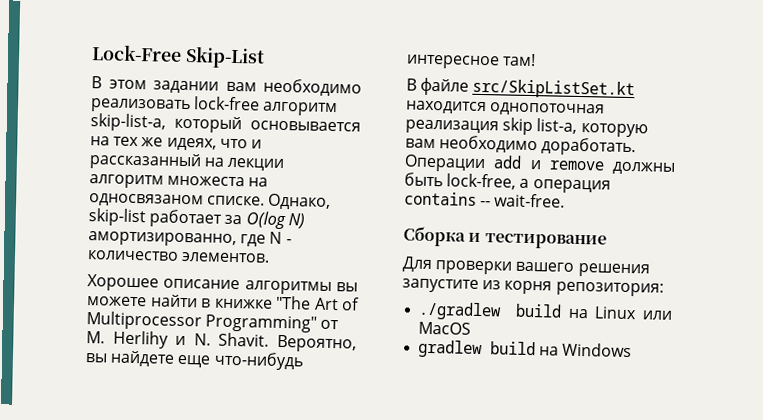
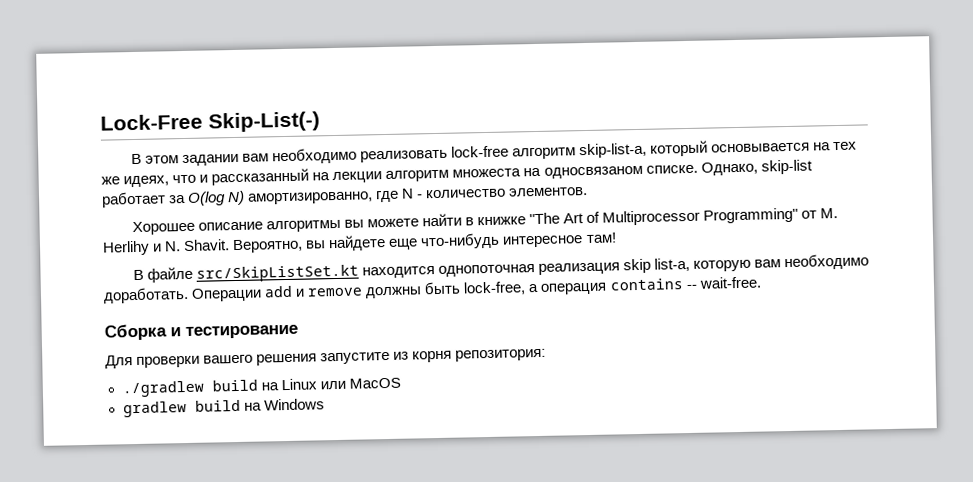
[184,45,265,69] Skip-List -> [208,111,320,133] Skip-List(-)

